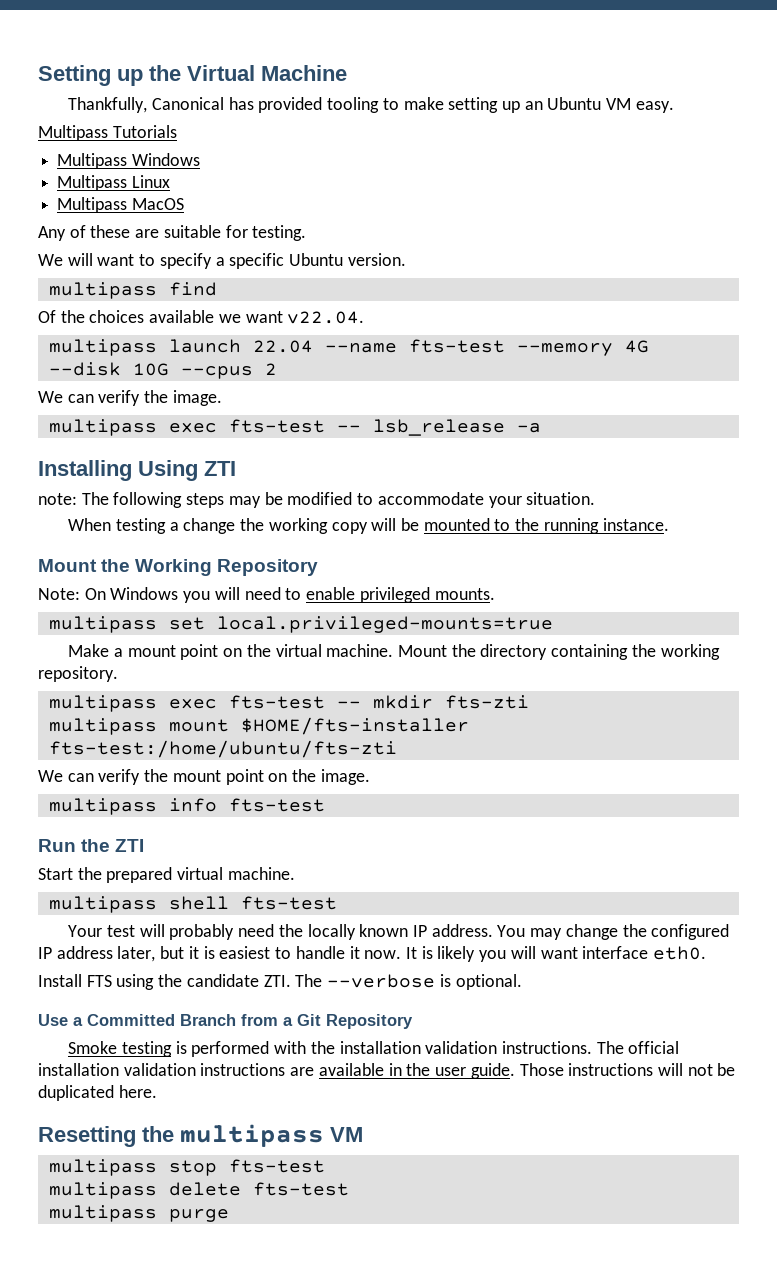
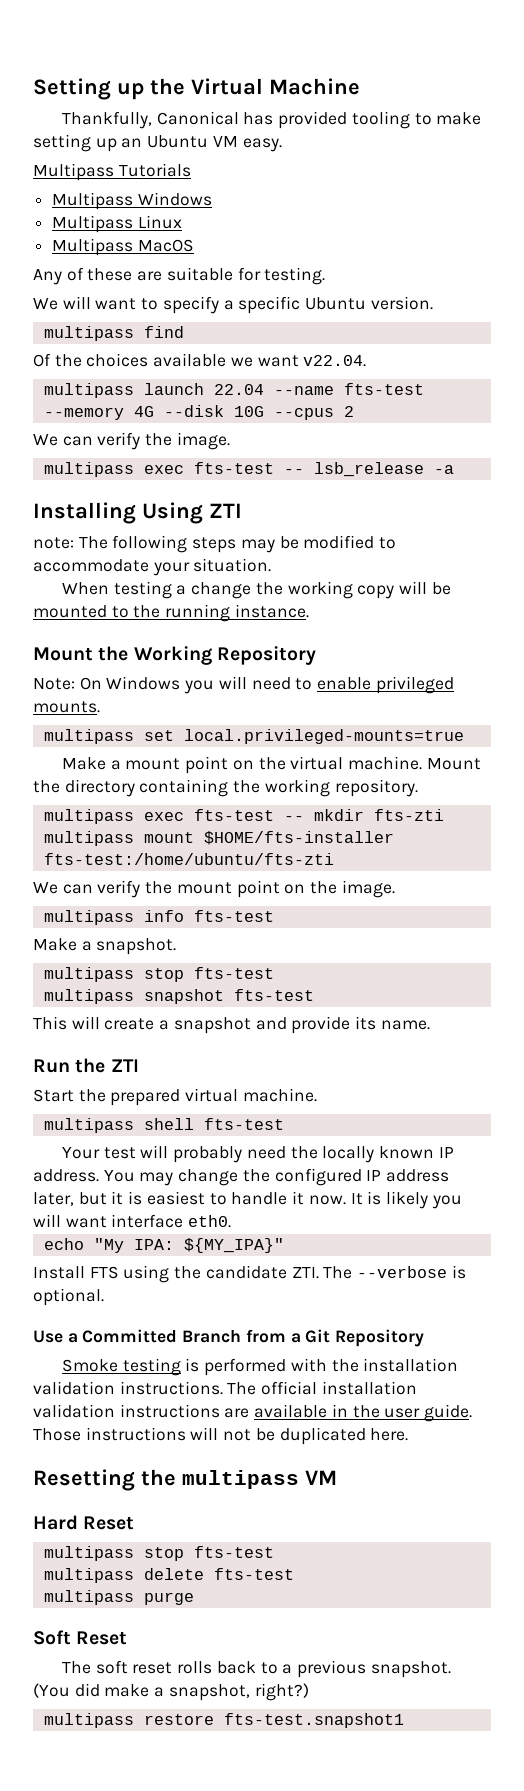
(325, 805) none -> [33,938,177,955] [43,967,274,982] [43,989,314,1004] [33,1016,430,1034] // Make a snapshot. // multipass stop fts-test // multipass snapshot fts-test // This will create a snapshot and provide its name.
(707, 953) none -> [43,1238,284,1253] // echo "My IPA: ${MY_IPA}"
(363, 1134) none -> [33,1515,135,1530] // Hard Reset
(229, 1215) none -> [33,1630,128,1645] [62,1660,451,1678] [33,1683,309,1701] [43,1713,404,1728] // Soft Reset // The soft reset rolls back to a previous snapshot. (You did make a snapshot, right?) // multipass restore fts-test.snapshot1

